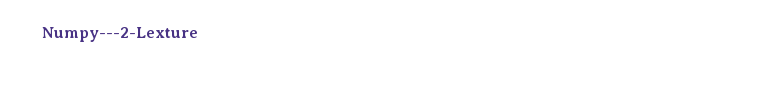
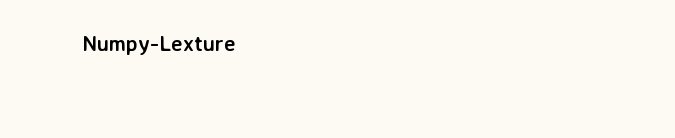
[42,27,198,42] Numpy---2-Lexture -> [82,36,236,55] Numpy-Lexture

